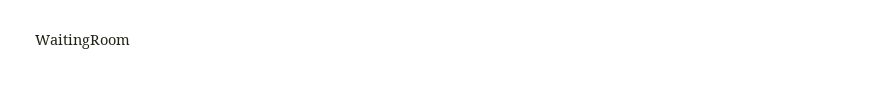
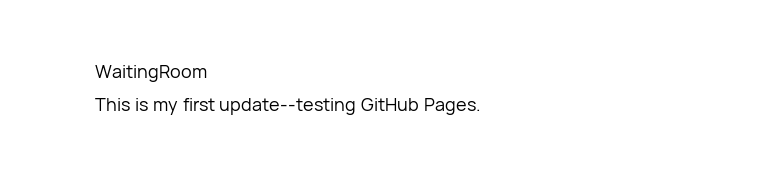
(130, 41) none -> [95,98,482,115] // This is my first update--testing GitHub Pages.

